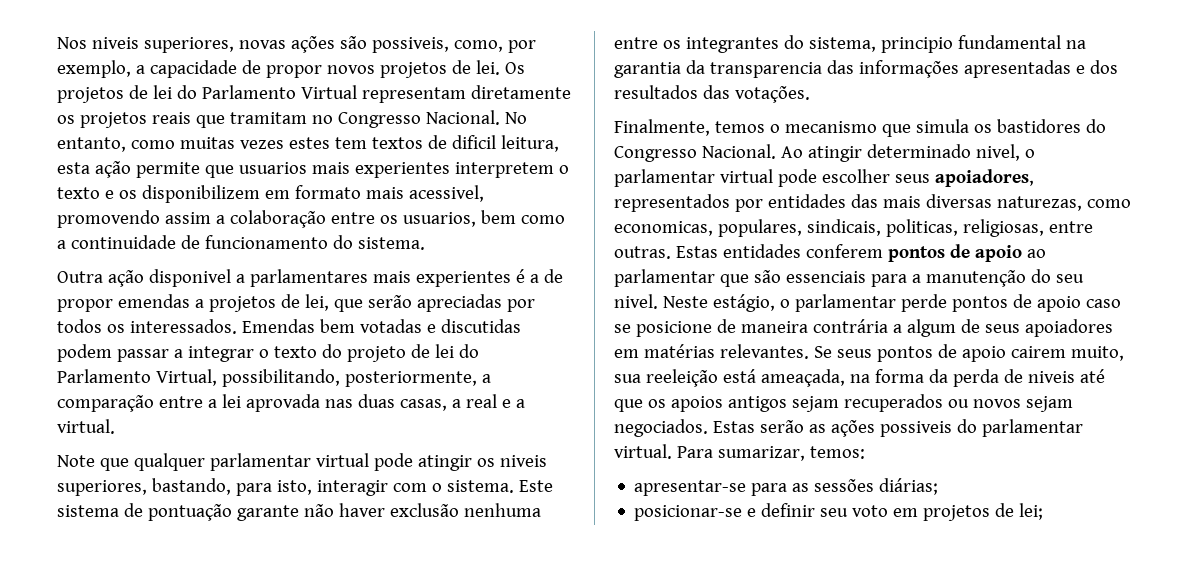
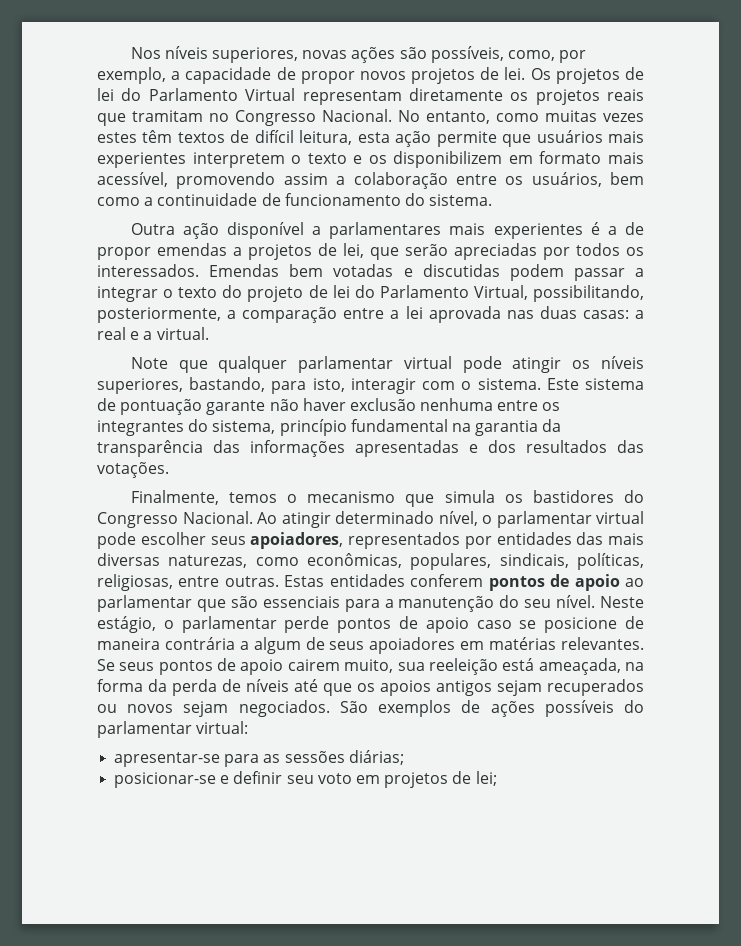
[91,37,139,49] niveis -> [164,46,208,59] níveis
[371,37,449,53] possiveis, -> [430,46,504,63] possíveis,
[334,137,367,149] tem -> [142,130,173,143] têm
[451,135,496,149] dificil -> [254,130,294,143] difícil
[238,162,307,174] usuarios -> [536,130,603,143] usuários
[408,185,484,202] acessivel, -> [97,172,168,187] acessível,
[402,212,476,227] usuarios, -> [531,172,602,187] usuários,
[148,269,231,287] disponivel -> [226,222,304,239] disponível
[399,399,447,411] casas, -> [582,310,629,319] casas:
[499,455,547,467] niveis -> [600,356,644,369] níveis
[880,37,953,53] principio -> [279,419,347,436] princípio
[709,62,822,78] transparencia -> [97,440,203,457] transparência
[975,144,1020,161] nivel, -> [438,511,478,526] nível,
[614,221,713,236] economicas, -> [307,553,402,568] econômicas,
[885,219,958,237] politicas, -> [577,553,644,570] políticas,
[614,294,658,309] nivel. -> [556,595,596,608] nível.
[1027,371,1075,383] niveis -> [246,679,289,692] níveis
[712,419,1083,437] [614,444,865,461] Estas serão as ações possiveis do parlamentar virtual. Para sumarizar, temos: -> [339,700,644,717] [97,721,249,738] São exemplos de ações possíveis do parlamentar virtual:

